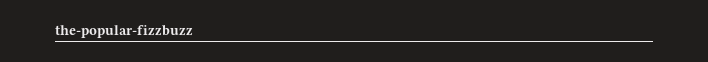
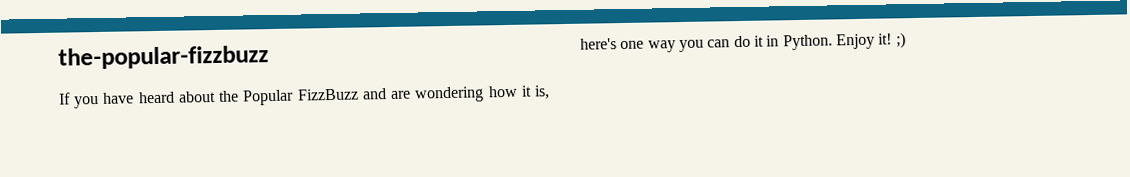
(193, 31) none -> [58,85,550,109] [580,32,906,53] // If you have heard about the Popular FizzBuzz and are wondering how it is, here's one way you can do it in Python. Enjoy it! ;)

